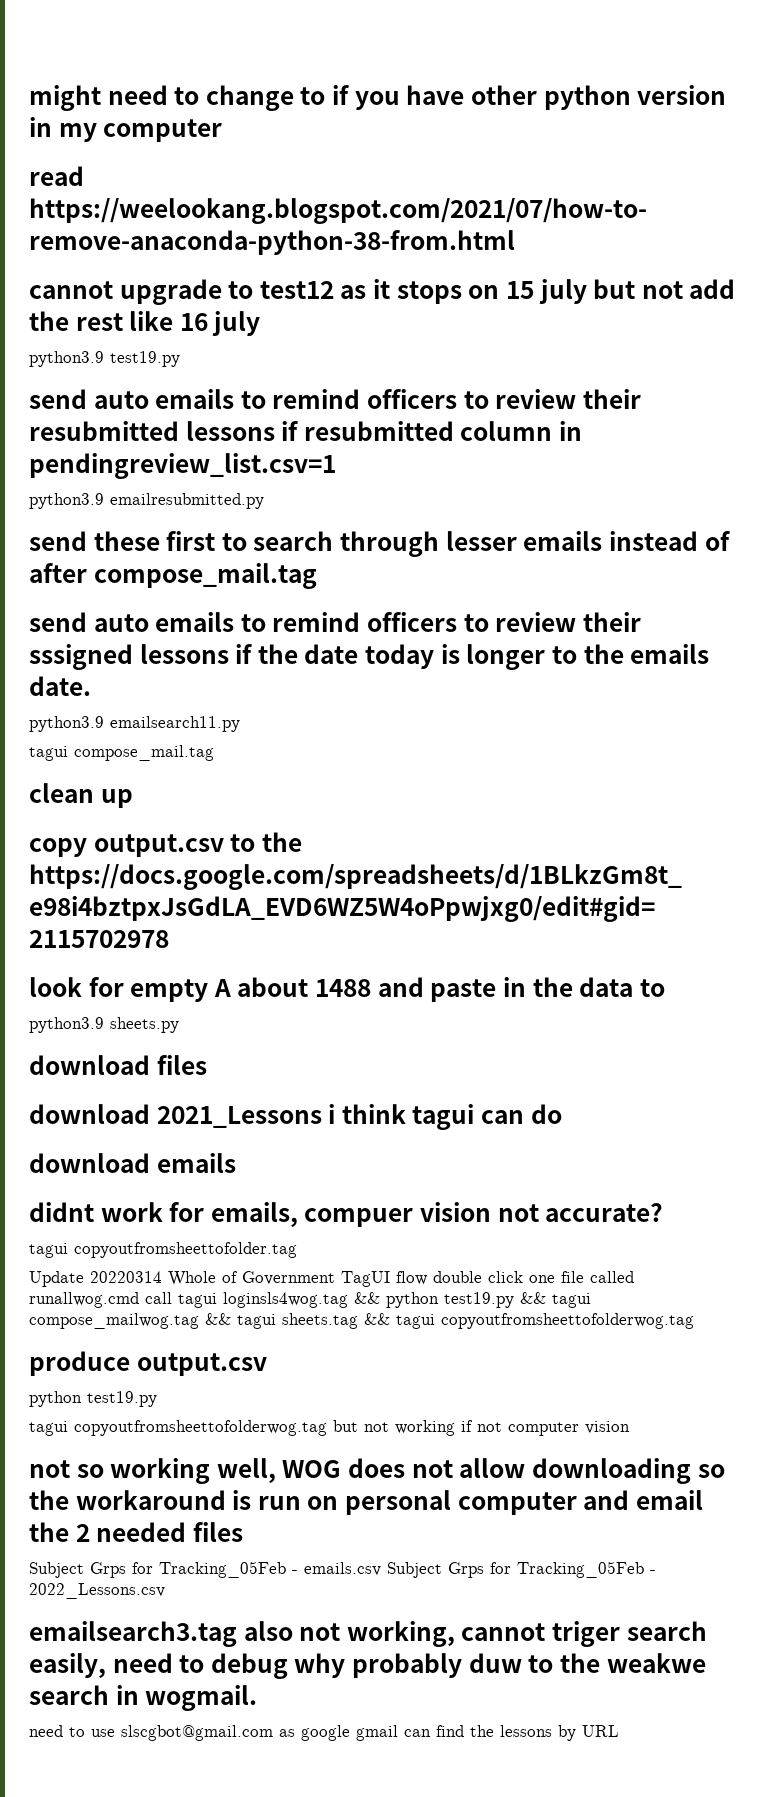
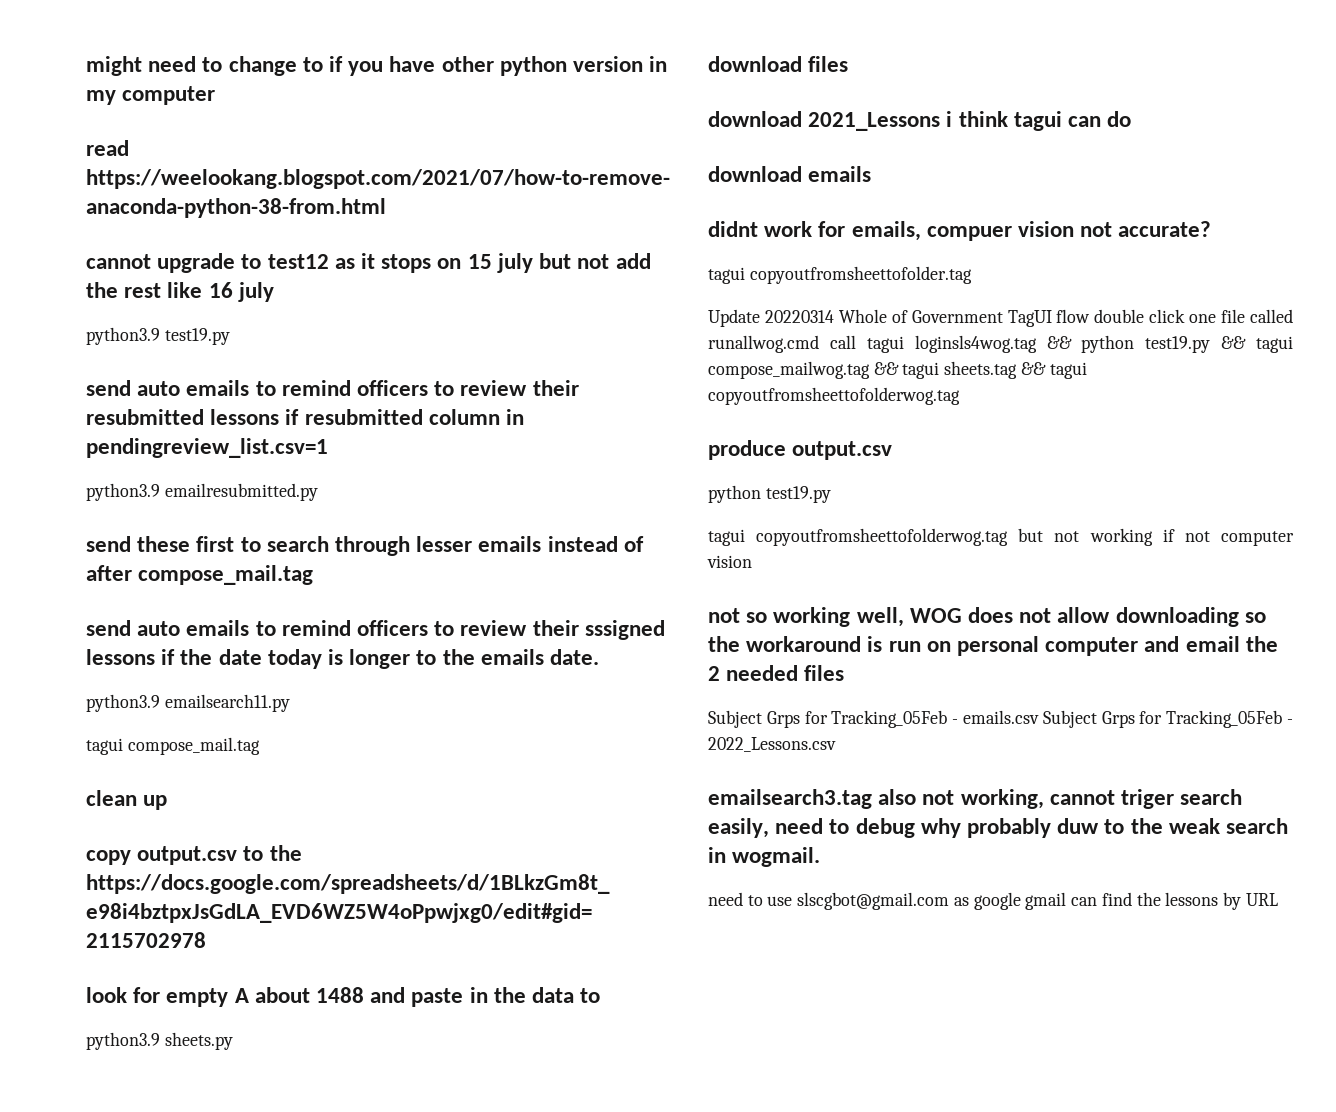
[606,1653,706,1673] weakwe -> [1168,818,1220,834] weak

